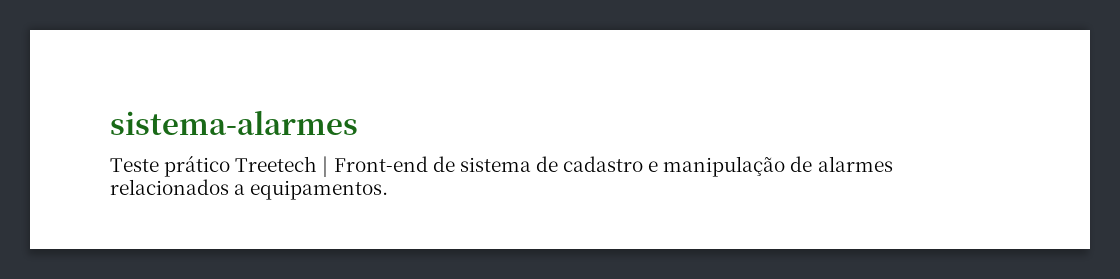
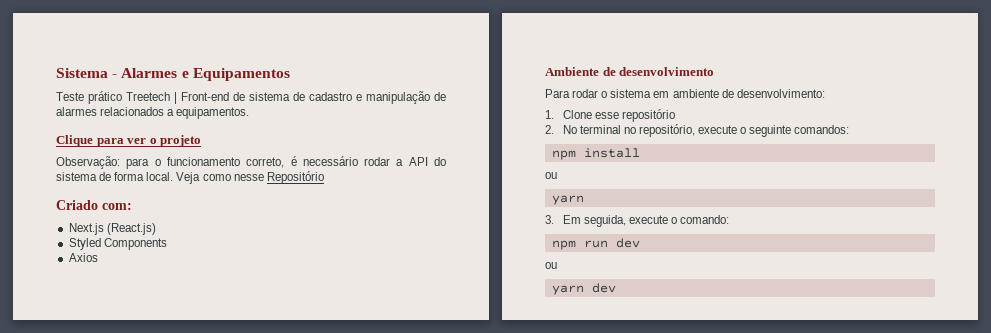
[110,110,358,135] sistema-alarmes -> [56,68,290,81] Sistema - Alarmes e Equipamentos
(389, 190) none -> [56,135,202,147] [56,156,447,169] [56,171,324,184] [56,200,132,210] [68,223,156,235] [68,238,167,250] [68,253,98,262] [545,67,715,76] [545,89,825,98] [545,109,675,122] [545,124,850,137] [551,148,640,160] [545,172,557,179] [551,195,584,205] [545,215,730,227] [551,238,640,250] [545,262,557,269] [551,283,616,295] // Clique para ver o projeto // Observação: para o funcionamento correto, é necessário rodar a API do sistema de forma local. Veja como nesse Repositório // Criado com: // Next.js (React.js) // Styled Components // Axios // Ambiente de desenvolvimento // Para rodar o sistema em ambiente de desenvolvimento: // 1. Clone esse repositório // 2. No terminal no repositório, execute o seguinte comandos: // npm install // ou // yarn // 3. Em seguida, execute o comando: // npm run dev // ou // yarn dev

